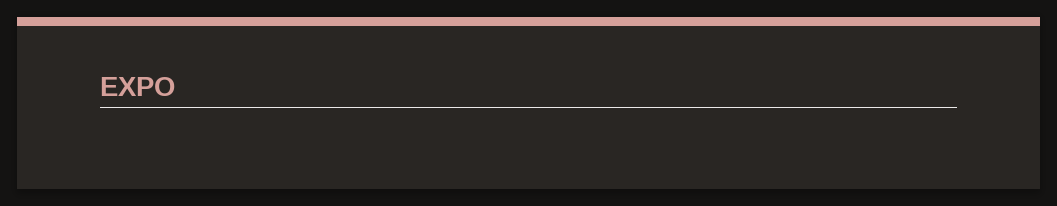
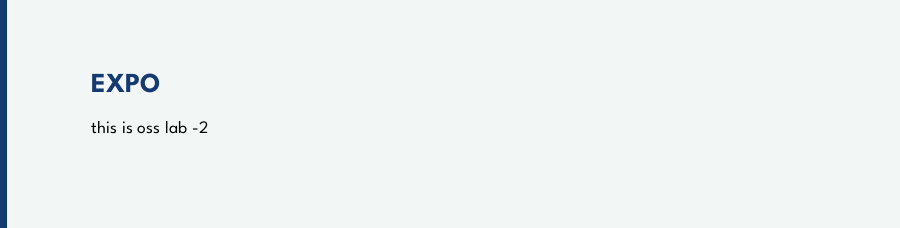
(175, 86) none -> [91,120,208,134] // this is oss lab -2

